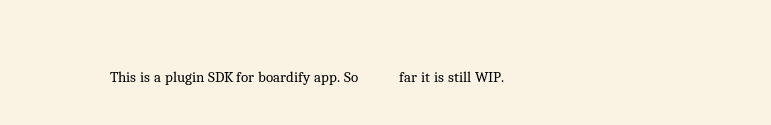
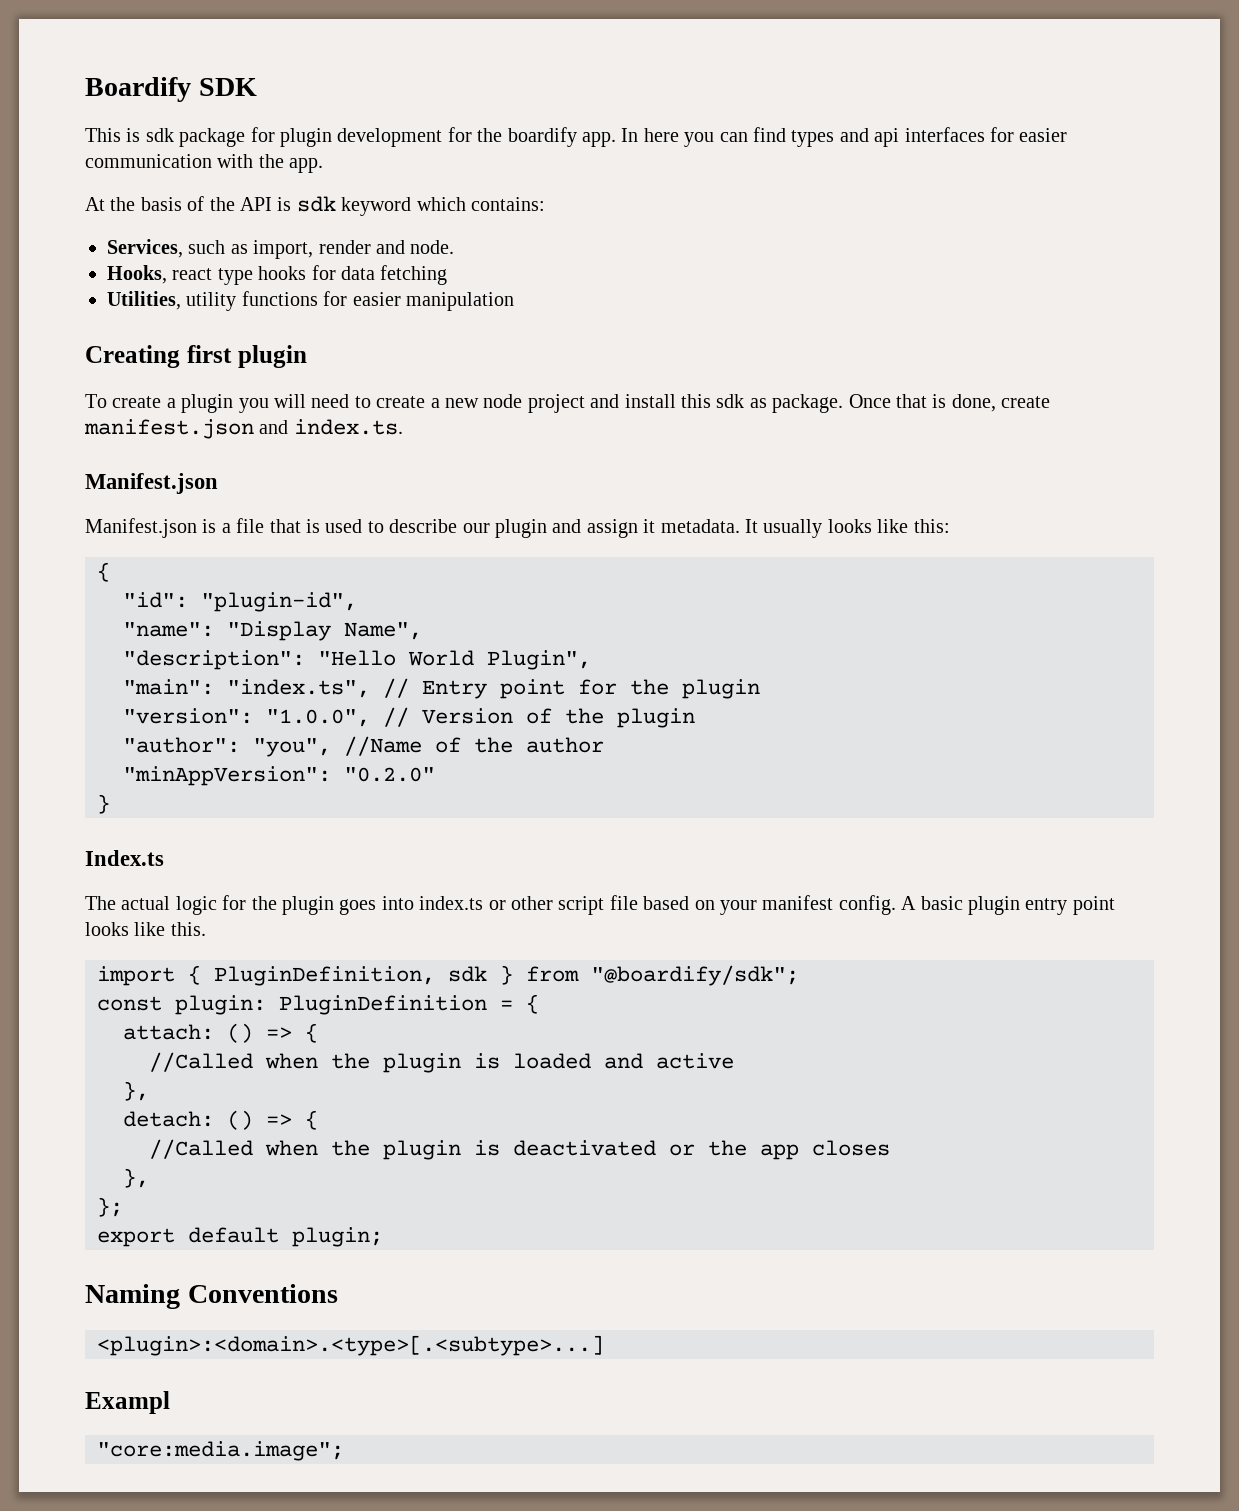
[109,71,504,85] This is a plugin SDK for boardify app. So far it is still WIP. -> [85,77,257,102] [85,127,1068,147] [85,154,324,173] [85,196,545,216] [107,239,455,259] [107,265,448,285] [107,291,514,311] [85,345,307,368] [85,394,1051,413] [84,419,403,439] [85,473,218,494] [85,518,950,538] [97,562,110,582] [123,592,357,612] [123,621,422,641] [123,650,591,670] [123,678,760,699] [123,707,695,728] [123,736,604,757] [123,766,435,786] [97,794,110,814] [85,850,164,866] [85,895,1115,915] [85,922,206,936] [97,965,799,986] [97,994,539,1015] [123,1023,318,1043] [149,1052,734,1073] [123,1081,149,1101] [123,1110,318,1130] [149,1139,890,1160] [123,1168,149,1188] [97,1197,123,1217] [97,1227,383,1247] [85,1284,338,1309] [97,1335,604,1356] [85,1391,170,1414] [97,1441,344,1461] Boardify SDK // This is sdk package for plugin development for the boardify app. In here you can find types and api interfaces for easier communication with the app. // At the basis of the API is sdk keyword which contains: // Services, such as import, render and node. // Hooks, react type hooks for data fetching // Utilities, utility functions for easier manipulation // Creating first plugin // To create a plugin you will need to create a new node project and install this sdk as package. Once that is done, create manifest.json and index.ts. // Manifest.json // Manifest.json is a file that is used to describe our plugin and assign it metadata. It usually looks like this: // { // "id": "plugin-id", // "name": "Display Name", // "description": "Hello World Plugin", // "main": "index.ts", // Entry point for the plugin // "version": "1.0.0", // Version of the plugin // "author": "you", //Name of the author // "minAppVersion": "0.2.0" // } // Index.ts // The actual logic for the plugin goes into index.ts or other script file based on your manifest config. A basic plugin entry point looks like this. // import { PluginDefinition, sdk } from "@boardify/sdk"; // const plugin: PluginDefinition = { // attach: () => { // //Called when the plugin is loaded and active // }, // detach: () => { // //Called when the plugin is deactivated or the app closes // }, // }; // export default plugin; // Naming Conventions // <plugin>:<domain>.<type>[.<subtype>...] // Exampl // "core:media.image";

